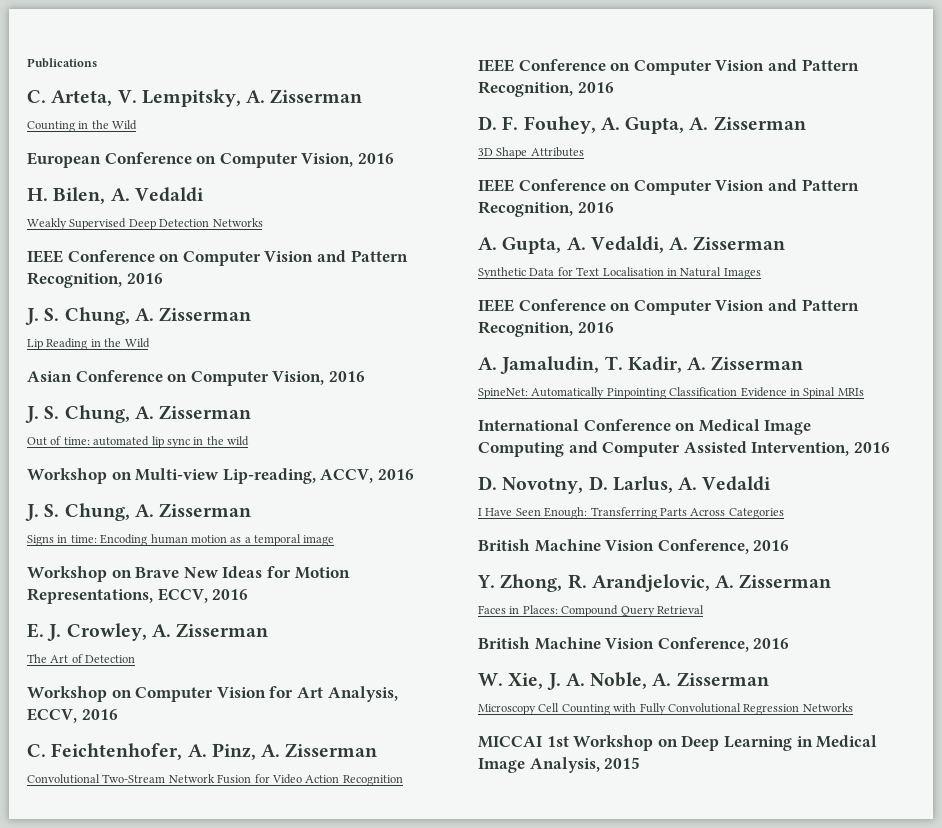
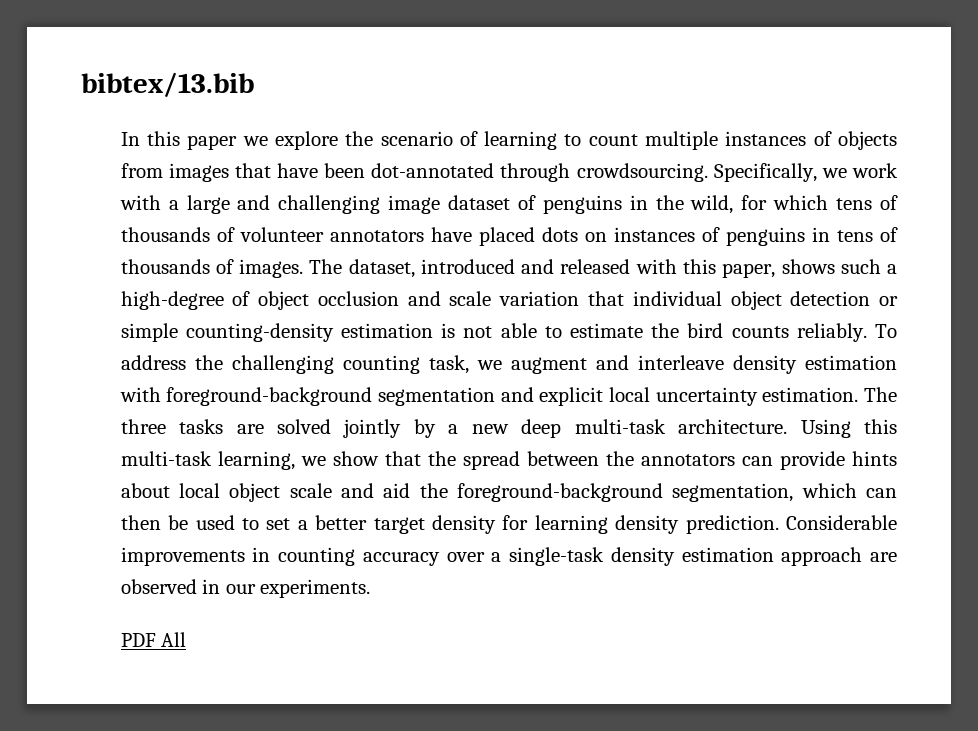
[27,58,97,68] [27,89,363,107] [27,120,138,132] [27,152,394,168] [27,187,204,204] [27,218,263,230] [27,250,408,266] [27,272,163,288] [25,307,252,325] [27,338,150,350] [27,370,365,386] [25,405,252,423] [27,436,249,448] [27,468,414,484] [25,503,252,521] [27,534,335,546] [27,566,350,582] [27,588,249,604] [27,623,269,641] [27,654,136,663] [27,686,398,702] [27,708,118,723] [27,743,378,760] [27,774,403,786] [478,59,859,75] [478,81,614,97] [478,116,806,134] [478,147,584,159] [478,179,859,195] [478,201,614,217] [478,236,786,254] [478,267,761,279] [478,299,859,315] [478,321,614,337] [478,356,804,374] [478,387,864,399] [478,419,812,435] [478,441,890,457] [478,476,772,494] [478,507,784,519] [478,539,790,554] [477,574,832,592] [478,605,704,617] [478,637,790,652] [478,672,769,690] [478,703,853,715] [478,735,878,751] [478,757,641,773] Publications // C. Arteta, V. Lempitsky, A. Zisserman // Counting in the Wild // European Conference on Computer Vision, 2016 // H. Bilen, A. Vedaldi // Weakly Supervised Deep Detection Networks // IEEE Conference on Computer Vision and Pattern Recognition, 2016 // J. S. Chung, A. Zisserman // Lip Reading in the Wild // Asian Conference on Computer Vision, 2016 // J. S. Chung, A. Zisserman // Out of time: automated lip sync in the wild // Workshop on Multi-view Lip-reading, ACCV, 2016 // J. S. Chung, A. Zisserman // Signs in time: Encoding human motion as a temporal image // Workshop on Brave New Ideas for Motion Representations, ECCV, 2016 // E. J. Crowley, A. Zisserman // The Art of Detection // Workshop on Computer Vision for Art Analysis, ECCV, 2016 // C. Feichtenhofer, A. Pinz, A. Zisserman // Convolutional Two-Stream Network Fusion for Video Action Recognition // IEEE Conference on Computer Vision and Pattern Recognition, 2016 // D. F. Fouhey, A. Gupta, A. Zisserman // 3D Shape Attributes // IEEE Conference on Computer Vision and Pattern Recognition, 2016 // A. Gupta, A. Vedaldi, A. Zisserman // Synthetic Data for Text Localisation in Natural Images // IEEE Conference on Computer Vision and Pattern Recognition, 2016 // A. Jamaludin, T. Kadir, A. Zisserman // SpineNet: Automatically Pinpointing Classification Evidence in Spinal MRIs // International Conference on Medical Image Computing and Computer Assisted Intervention, 2016 // D. Novotny, D. Larlus, A. Vedaldi // I Have Seen Enough: Transferring Parts Across Categories // British Machine Vision Conference, 2016 // Y. Zhong, R. Arandjelovic, A. Zisserman // Faces in Places: Compound Query Retrieval // British Machine Vision Conference, 2016 // W. Xie, J. A. Noble, A. Zisserman // Microscopy Cell Counting with Fully Convolutional Regression Networks // MICCAI 1st Workshop on Deep Learning in Medical Image Analysis, 2015 -> [81,72,254,98] [120,131,897,150] [120,163,898,182] [119,195,898,214] [120,227,898,246] [120,259,898,278] [120,291,899,310] [120,323,898,342] [120,355,898,374] [119,387,897,406] [120,419,898,438] [120,451,897,470] [120,483,897,502] [120,515,898,534] [120,547,897,566] [120,579,371,598] [120,632,187,647] bibtex/13.bib // In this paper we explore the scenario of learning to count multiple instances of objects from images that have been dot-annotated through crowdsourcing. Specifically, we work with a large and challenging image dataset of penguins in the wild, for which tens of thousands of volunteer annotators have placed dots on instances of penguins in tens of thousands of images. The dataset, introduced and released with this paper, shows such a high-degree of object occlusion and scale variation that individual object detection or simple counting-density estimation is not able to estimate the bird counts reliably. To address the challenging counting task, we augment and interleave density estimation with foreground-background segmentation and explicit local uncertainty estimation. The three tasks are solved jointly by a new deep multi-task architecture. Using this multi-task learning, we show that the spread between the annotators can provide hints about local object scale and aid the foreground-background segmentation, which can then be used to set a better target density for learning density prediction. Considerable improvements in counting accuracy over a single-task density estimation approach are observed in our experiments. // PDF All

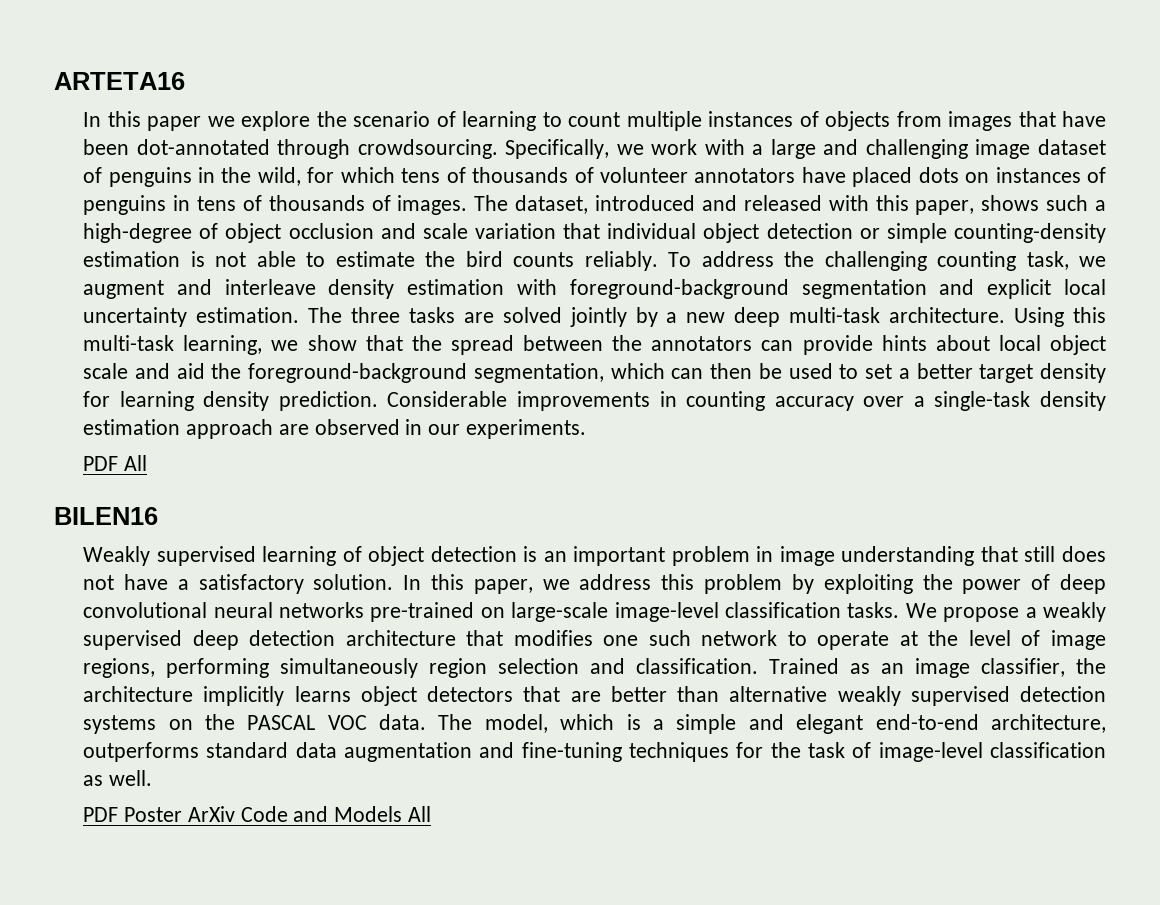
[81,72,254,98] bibtex/13.bib -> [54,72,185,90] ARTETA16
(187, 639) none -> [54,507,158,525] [83,546,1106,566] [83,574,1106,594] [83,602,1106,622] [83,630,1106,650] [83,658,1107,678] [83,686,1106,706] [83,714,1106,734] [83,742,1106,762] [83,770,152,786] [83,806,431,822] // BILEN16 // Weakly supervised learning of object detection is an important problem in image understanding that still does not have a satisfactory solution. In this paper, we address this problem by exploiting the power of deep convolutional neural networks pre-trained on large-scale image-level classification tasks. We propose a weakly supervised deep detection architecture that modifies one such network to operate at the level of image regions, performing simultaneously region selection and classification. Trained as an image classifier, the architecture implicitly learns object detectors that are better than alternative weakly supervised detection systems on the PASCAL VOC data. The model, which is a simple and elegant end-to-end architecture, outperforms standard data augmentation and fine-tuning techniques for the task of image-level classification as well. // PDF Poster ArXiv Code and Models All

